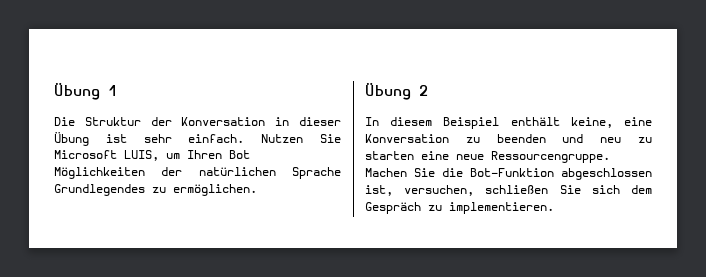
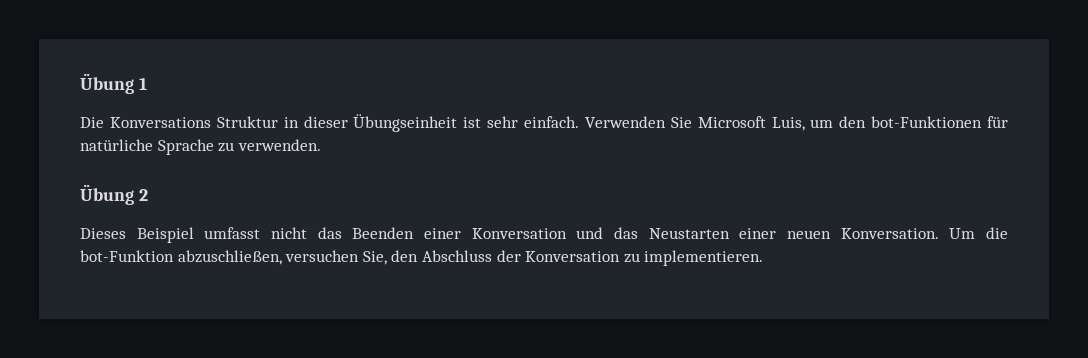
[84,117,266,126] Struktur der Konversation -> [109,116,278,128] Konversations Struktur
[54,132,89,146] Übung -> [353,114,458,132] Übungseinheit
[261,134,304,143] Nutzen -> [584,116,666,128] Verwenden
[124,150,250,161] [54,167,341,179] [54,184,257,196] [365,82,428,100] [365,117,652,129] [365,134,652,143] [365,151,610,163] [365,168,652,180] [365,185,652,196] [365,202,421,214] LUIS, um Ihren Bot Möglichkeiten der natürlichen Sprache Grundlegendes zu ermöglichen. // Übung 2 // In diesem Beispiel enthält keine, eine Konversation zu beenden und neu zu starten eine neue Ressourcengruppe. Machen Sie die Bot-Funktion abgeschlossen ist, versuchen, schließen Sie sich dem Gespräch -> [771,116,1008,131] [80,139,321,155] [80,184,148,205] [80,227,1008,243] [80,250,621,265] Luis, um den bot-Funktionen für natürliche Sprache zu verwenden. // Übung 2 // Dieses Beispiel umfasst nicht das Beenden einer Konversation und das Neustarten einer neuen Konversation. Um die bot-Funktion abzuschließen, versuchen Sie, den Abschluss der Konversation

